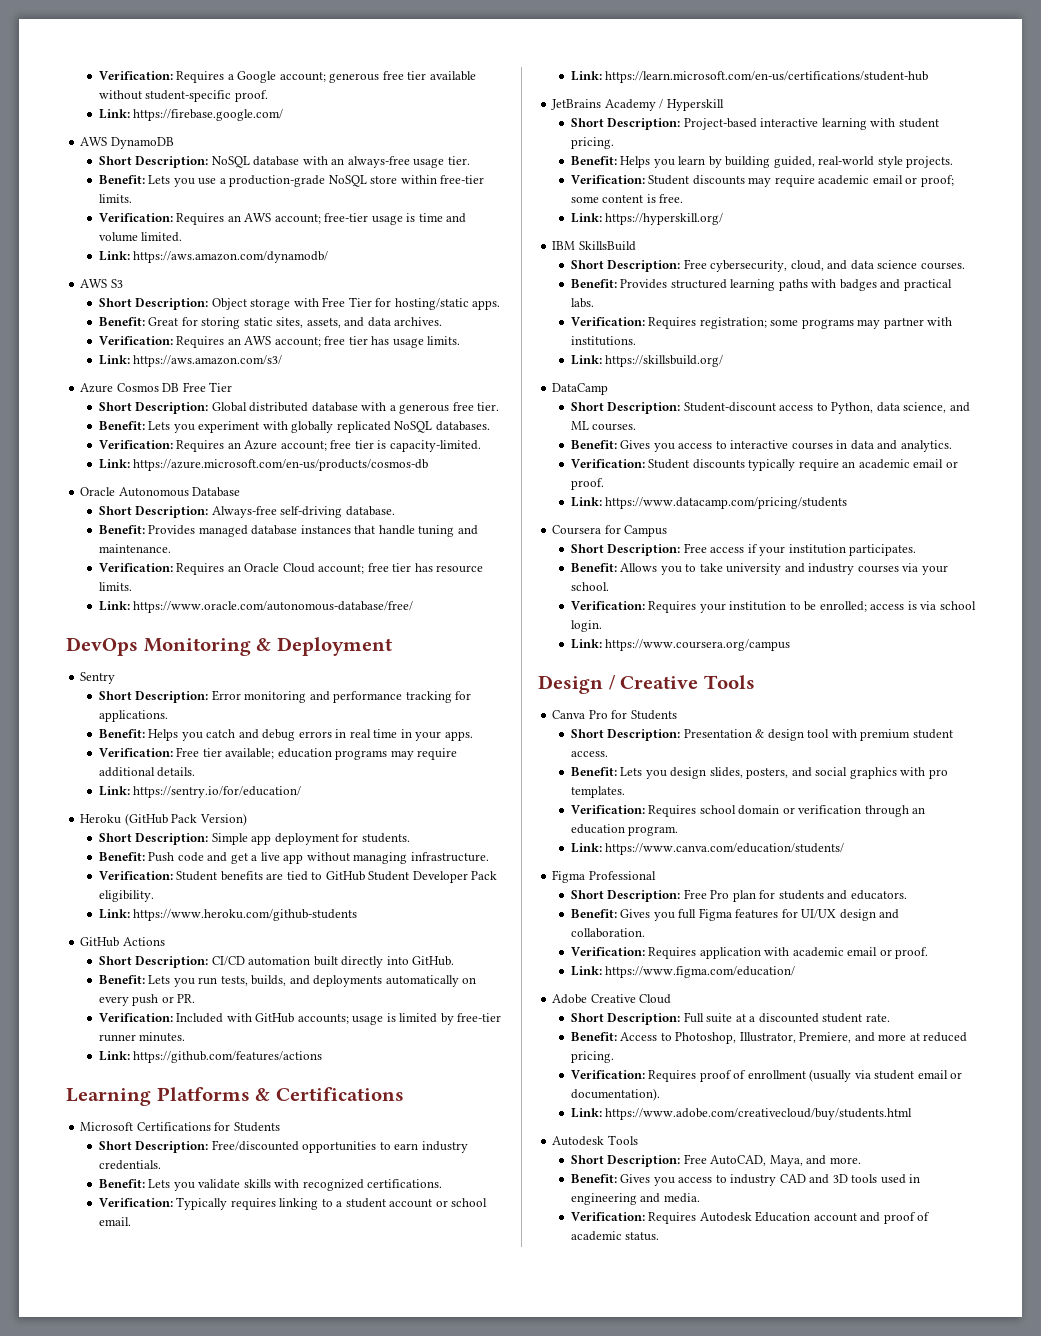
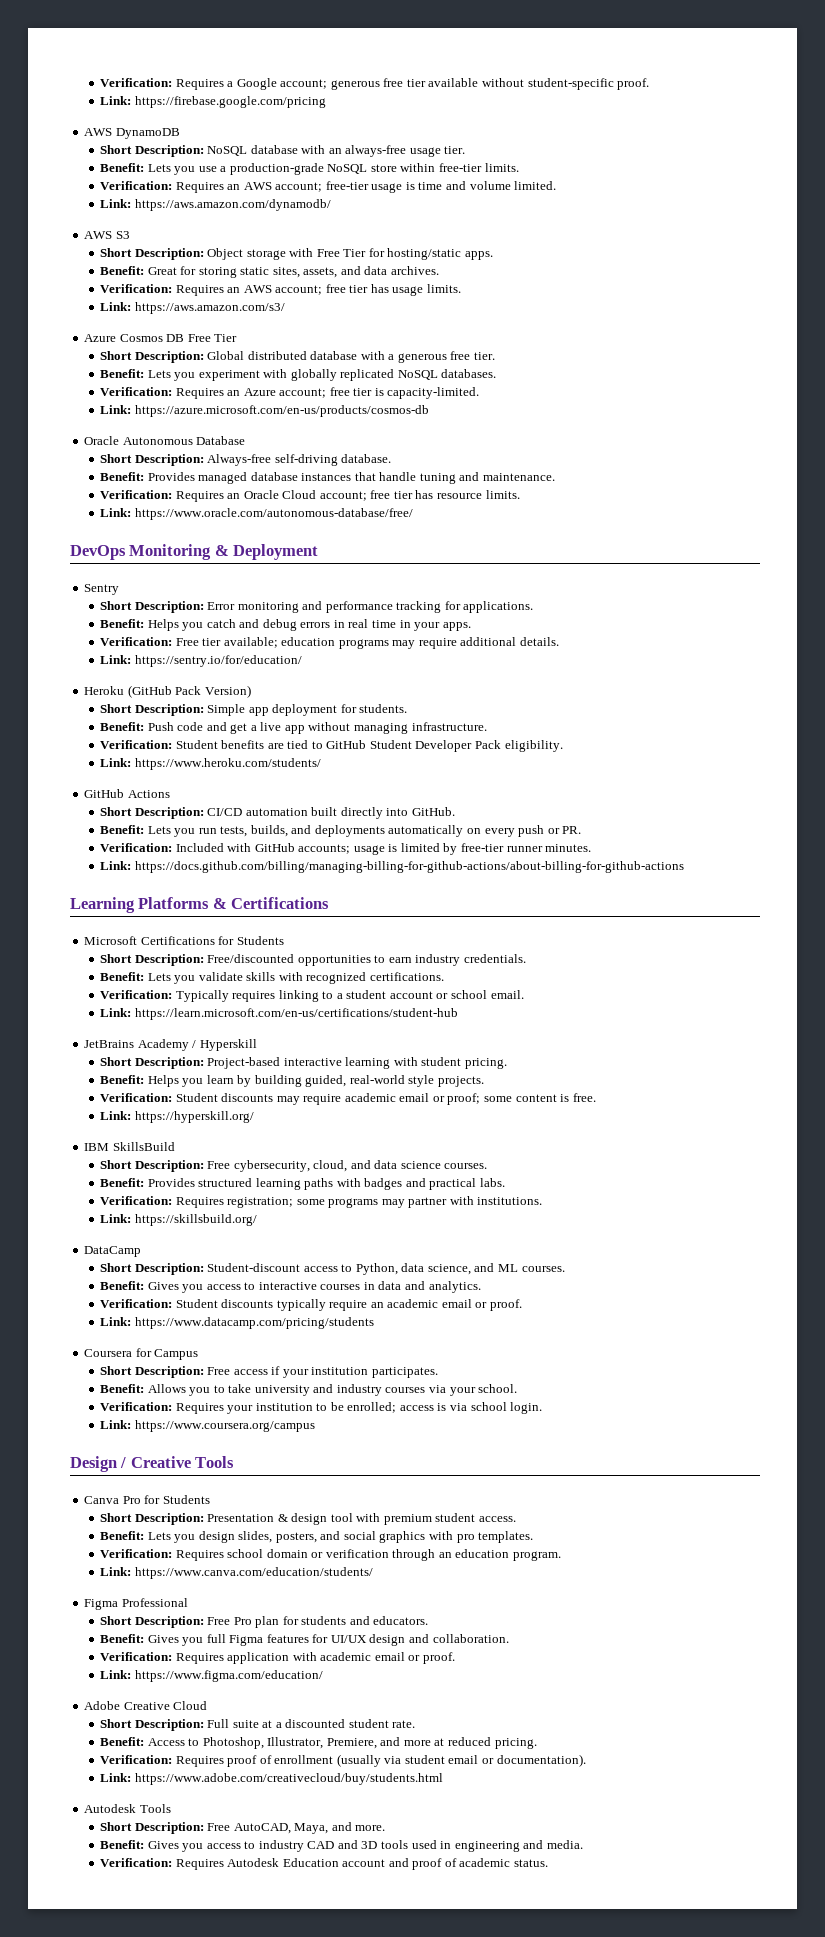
[133,109,284,121] https://firebase.google.com/ -> [134,96,326,108] https://firebase.google.com/pricing
[133,909,358,921] https://www.heroku.com/github-students -> [134,758,321,770] https://www.heroku.com/students/
[133,1051,323,1063] https://github.com/features/actions -> [134,861,684,873] https://docs.github.com/billing/managing-billing-for-github-actions/about-billing-for-github-actions

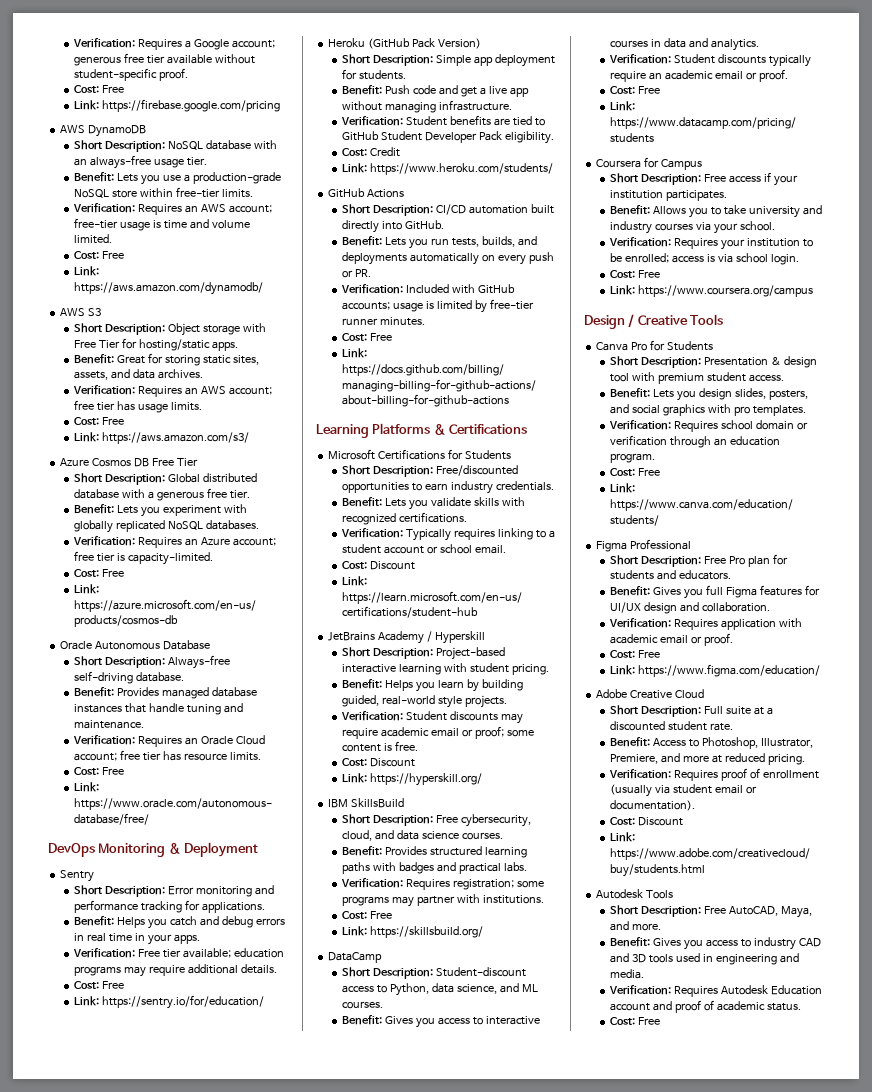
(650, 84) none -> [74,85,124,93] // Cost: Free
(557, 185) none -> [74,251,124,259] // Cost: Free
(462, 288) none -> [74,417,124,425] // Cost: Free
(480, 393) none -> [74,569,124,577] // Cost: Free
(520, 494) none -> [74,767,124,775] // Cost: Free
(560, 641) none -> [74,981,124,989] // Cost: Free
(563, 746) none -> [342,147,400,157] // Cost: Credit
(592, 848) none -> [342,333,392,341] // Cost: Free
(524, 994) none -> [342,561,415,570] // Cost: Discount
(596, 1097) none -> [342,758,415,767] // Cost: Discount
(543, 1201) none -> [342,911,392,919] // Cost: Free
(523, 1305) none -> [610,86,660,94] // Cost: Free
(543, 1408) none -> [610,270,660,278] // Cost: Free
(562, 1556) none -> [610,468,660,476] // Cost: Free
(455, 1658) none -> [610,650,660,658] // Cost: Free
(586, 1760) none -> [610,817,683,826] // Cost: Discount
(549, 1863) none -> [610,1017,660,1025] // Cost: Free

